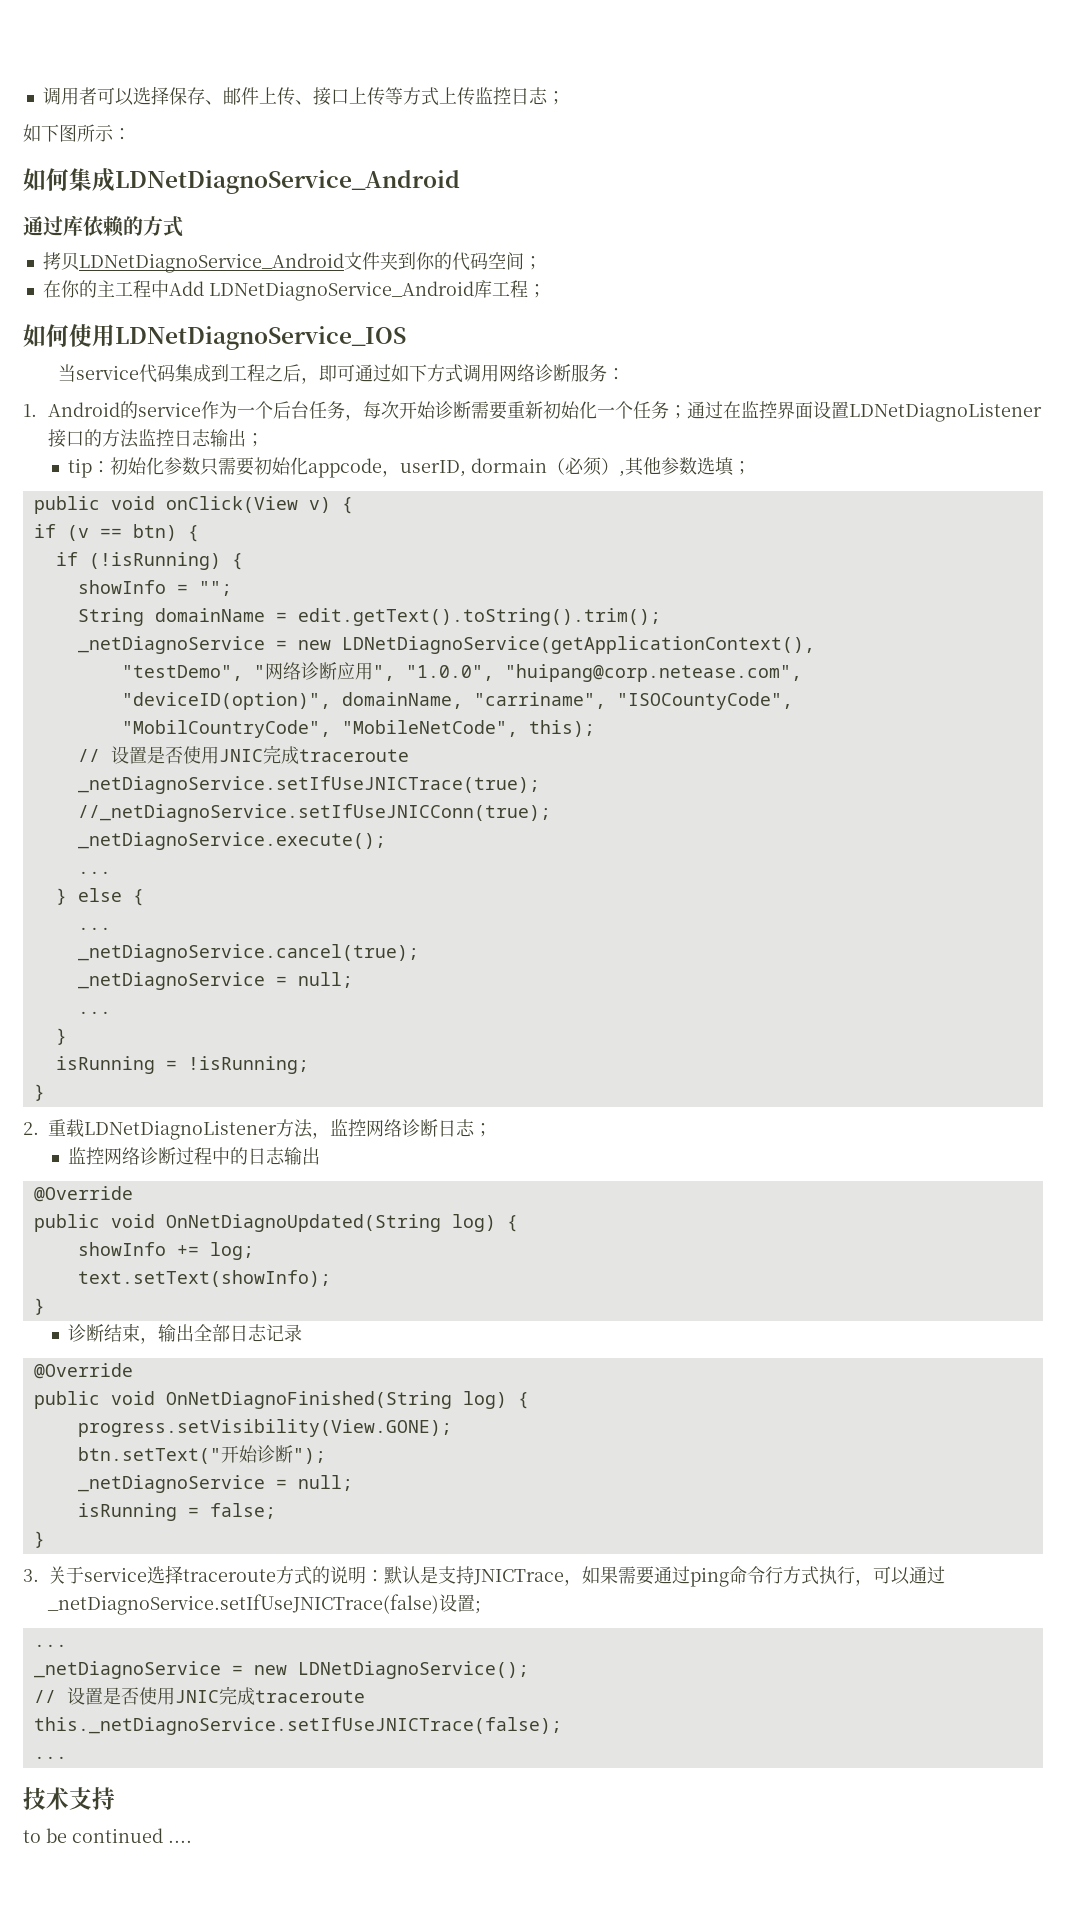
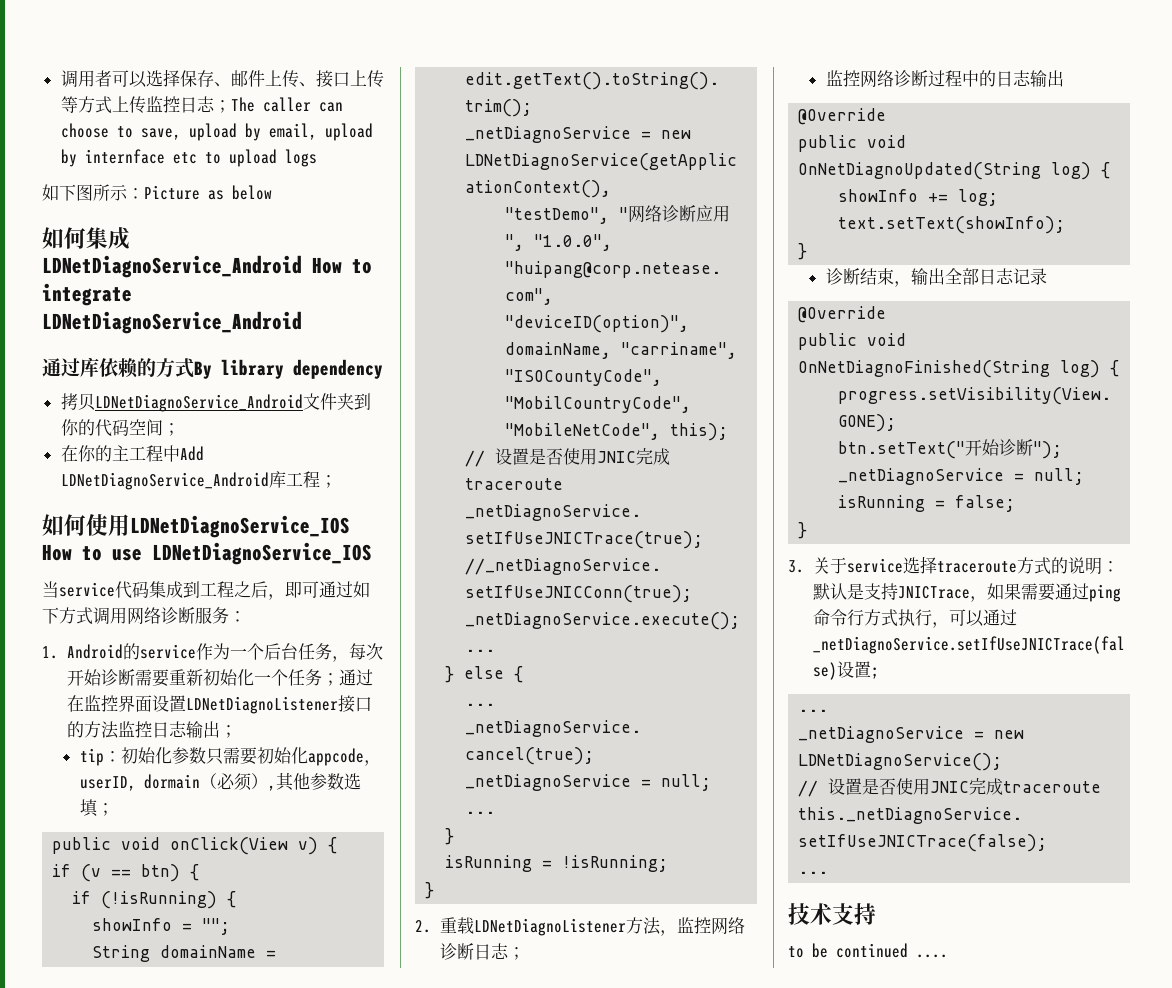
(565, 98) none -> [230,97,343,112] [60,123,373,141] [60,149,317,167] The caller can choose to save, upload by email, upload by internface etc to upload logs
(131, 134) none -> [144,185,272,200] Picture as below
(460, 182) none -> [312,257,372,274] [42,283,132,306] [42,311,302,334] How to integrate LDNetDiagnoService_Android
(183, 226) none -> [194,359,383,379] By library dependency
(406, 338) none -> [42,542,372,565] How to use LDNetDiagnoService_IOS

